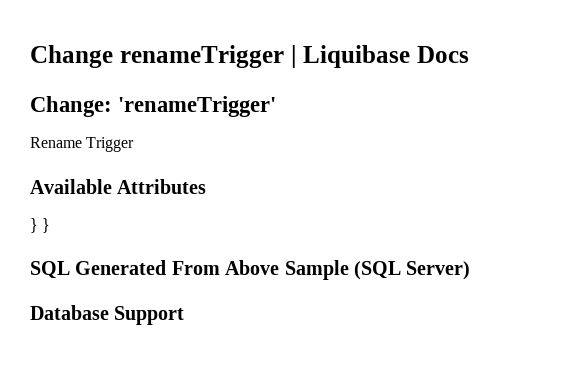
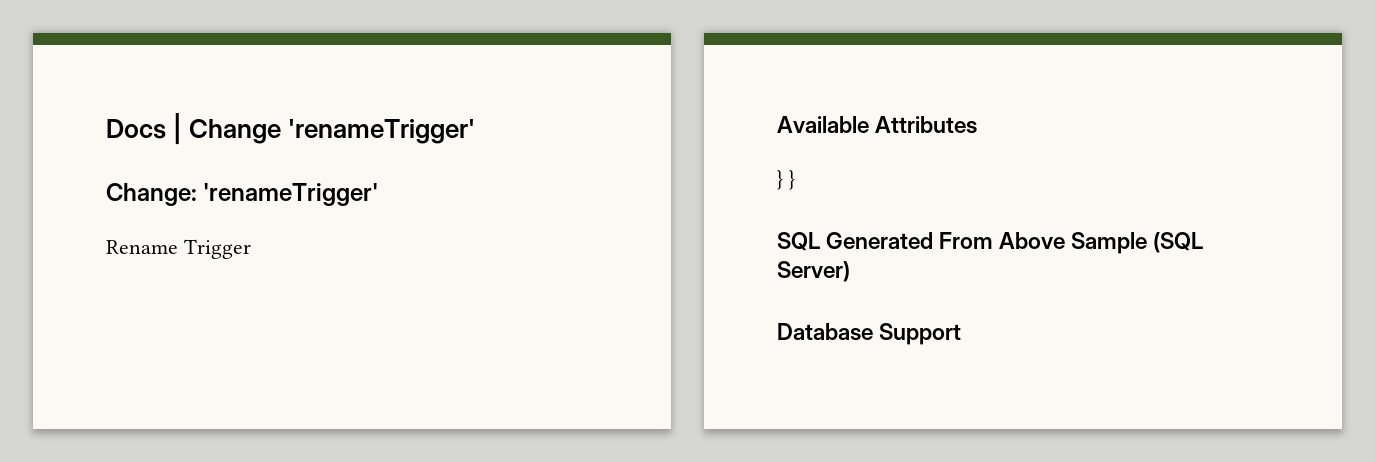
[30,45,469,68] Change renameTrigger | Liquibase Docs -> [106,113,476,145] Docs | Change 'renameTrigger'

